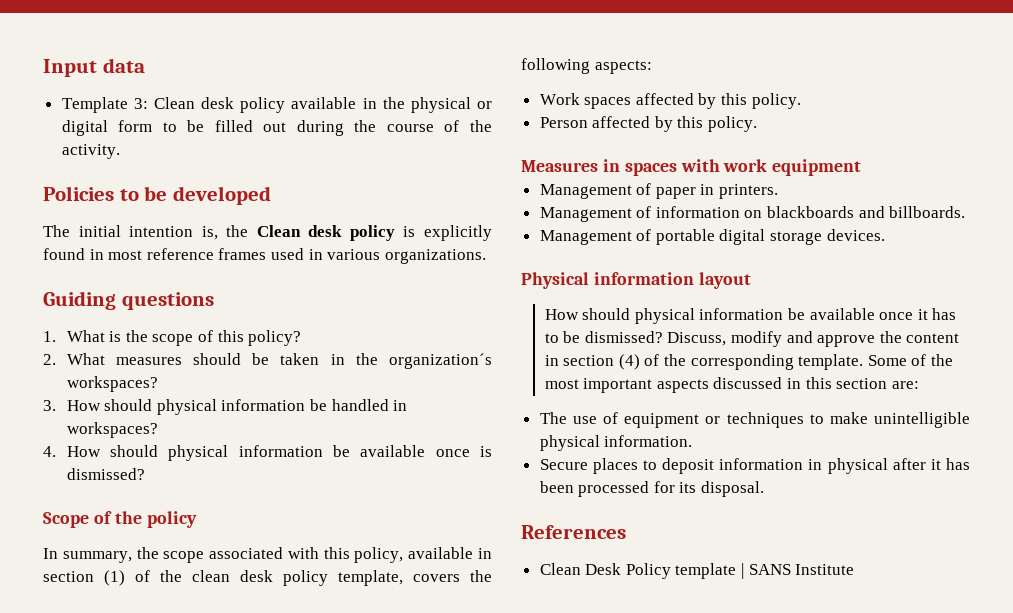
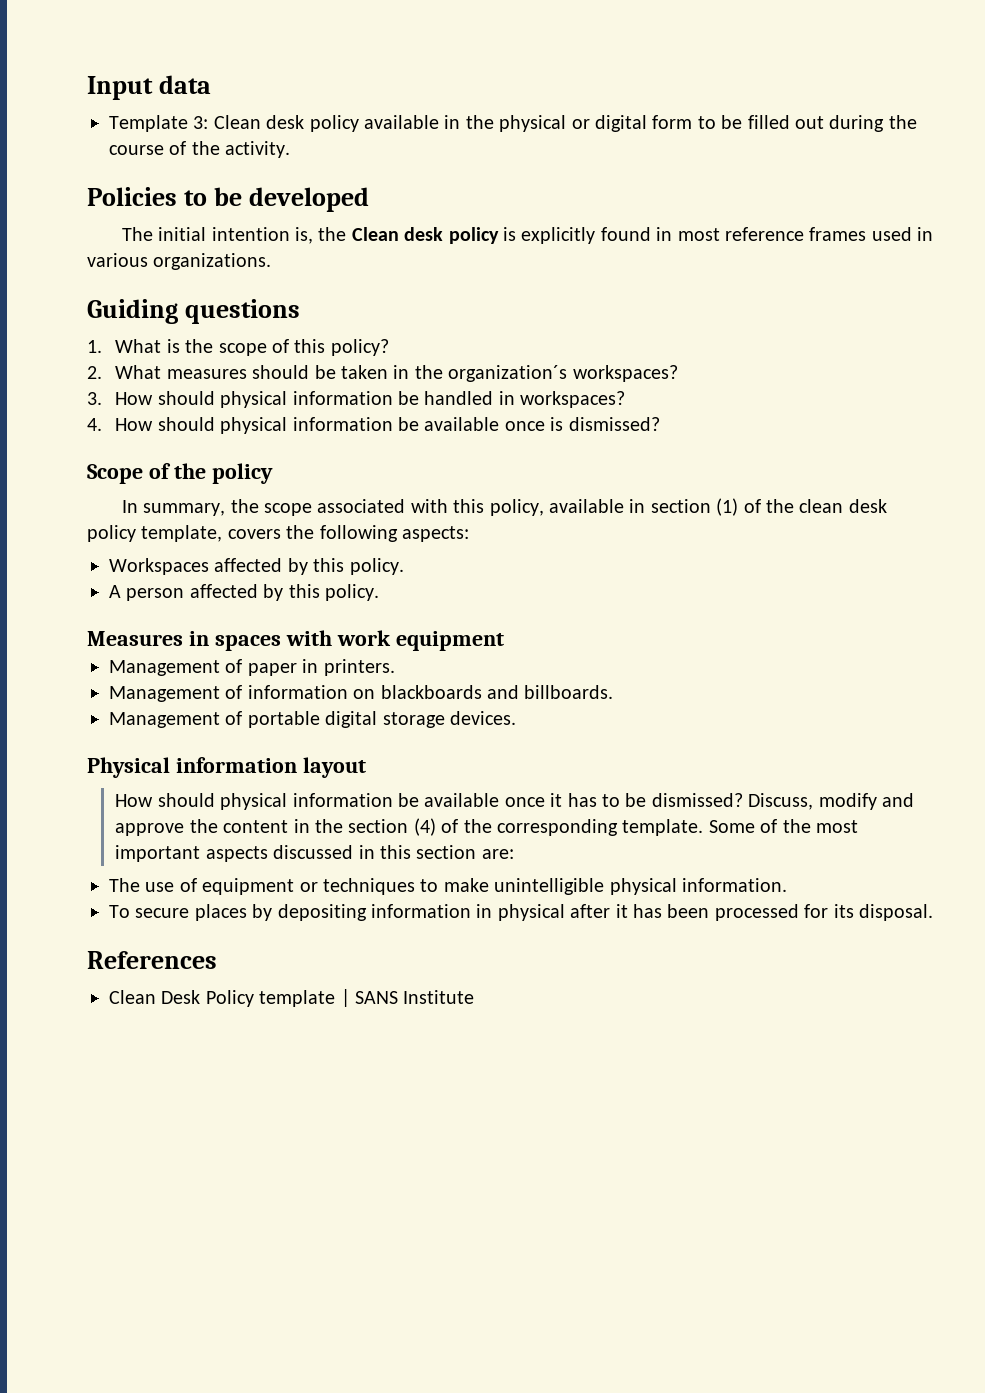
[539,93,801,109] [539,117,588,128] Work spaces affected by this policy. // Person -> [109,558,404,575] [109,585,185,601] Workspaces affected by this policy. // A person
(559, 360) none -> [315,819,344,833] the
[539,458,715,474] Secure places to deposit -> [109,904,367,921] To secure places by depositing

